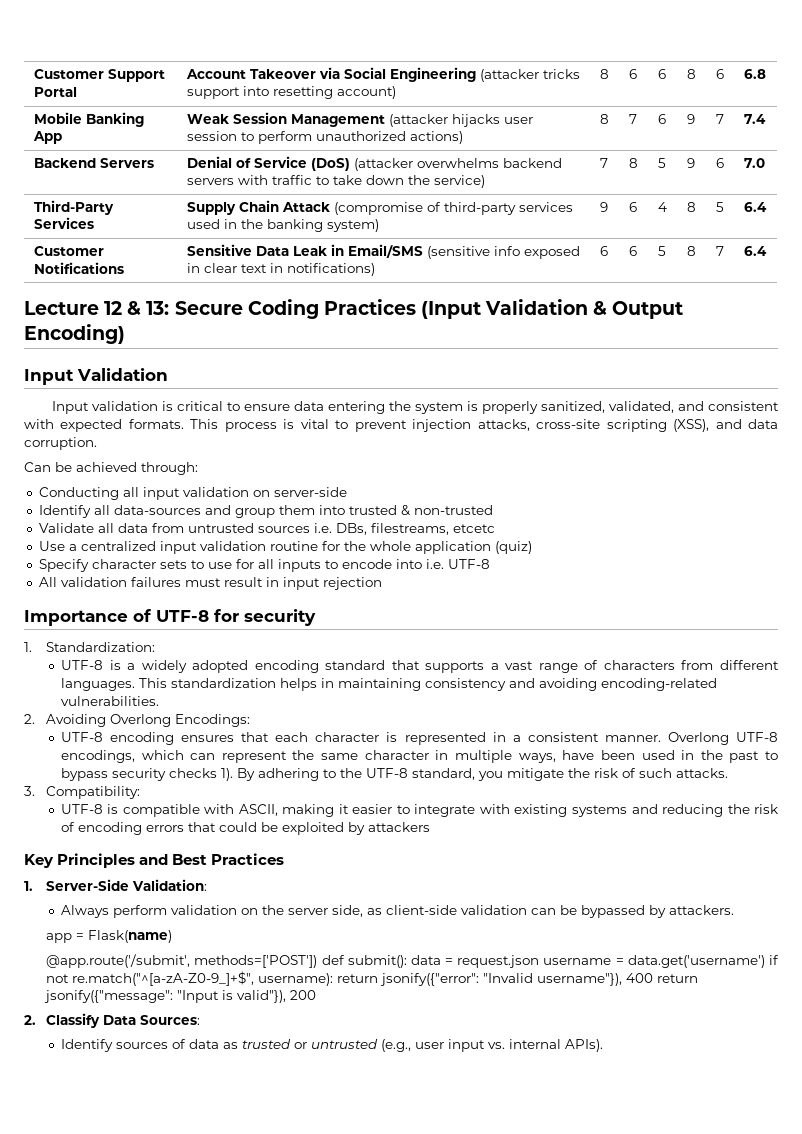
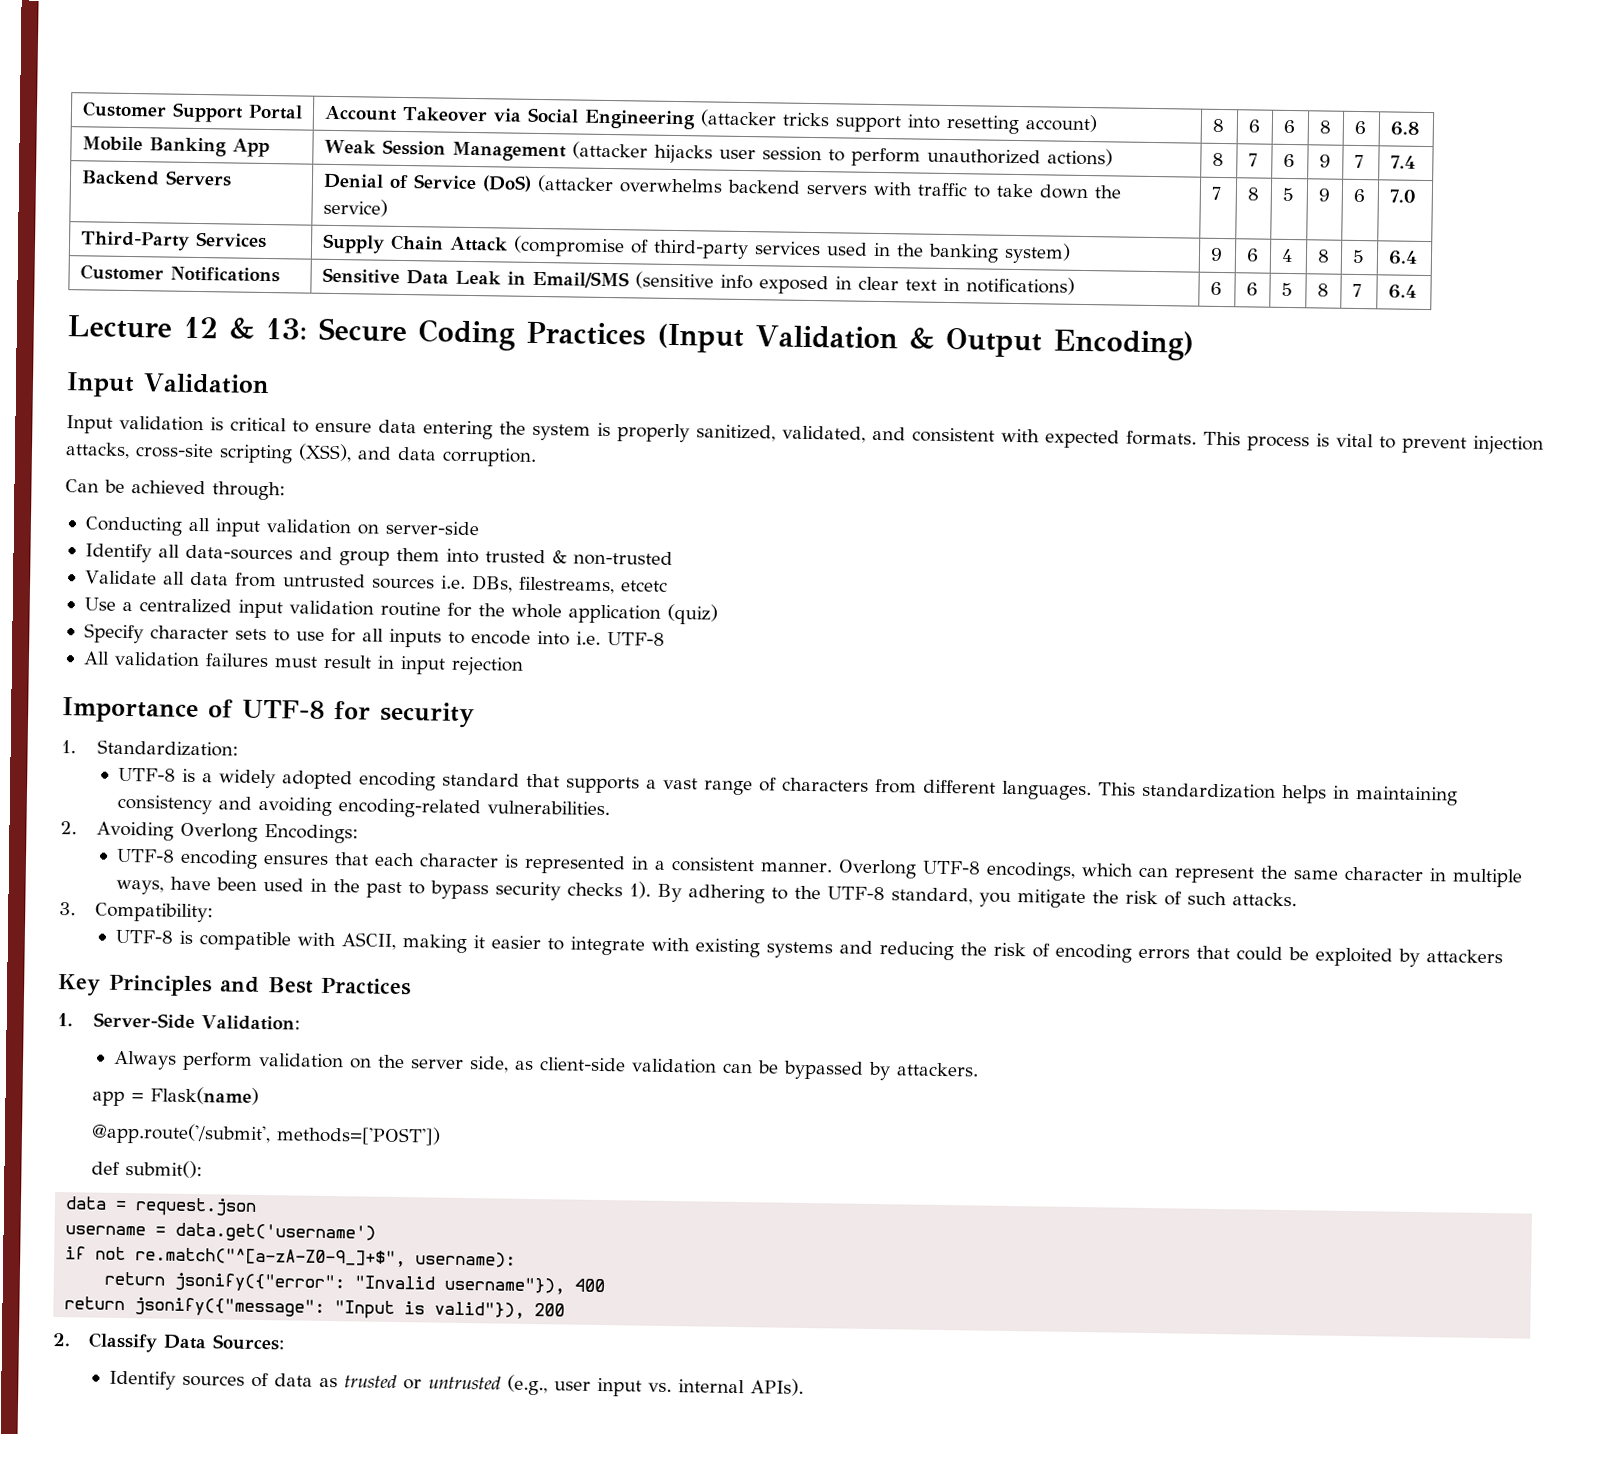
(318, 961) none -> (442, 1135) //
(407, 961) none -> (204, 1169) //
(540, 961) none -> (258, 1207) //
(765, 961) none -> (377, 1232) //
(334, 979) none -> (517, 1259) //
(654, 978) none -> (606, 1285) //

